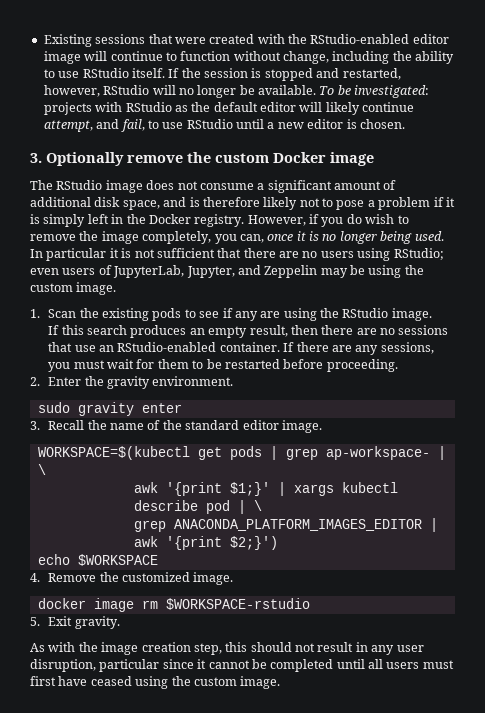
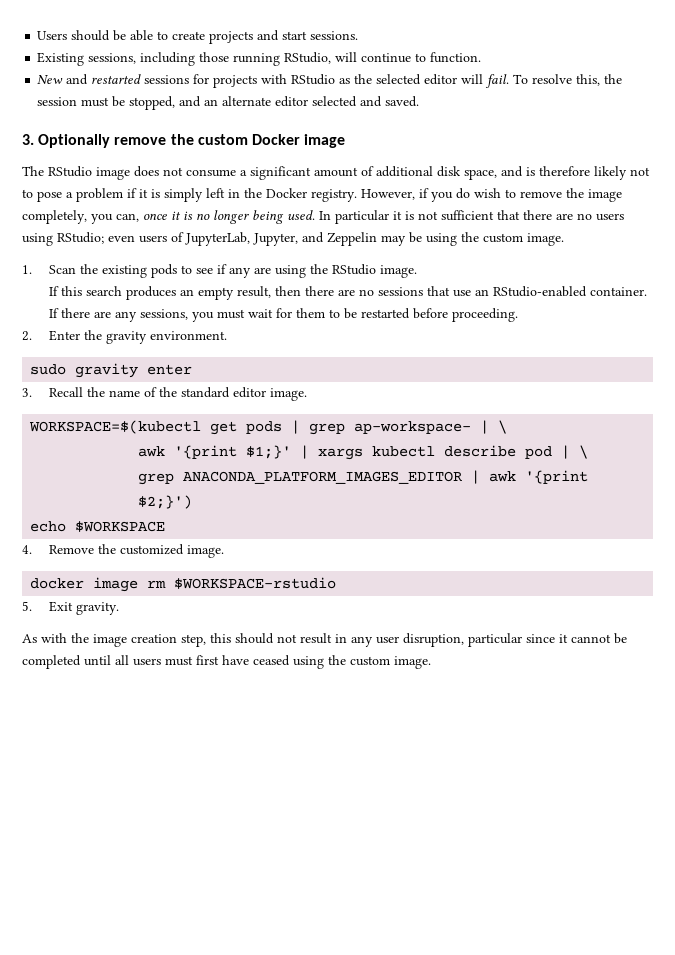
[43,34,449,47] [43,51,455,64] [43,68,401,81] [43,85,430,98] Existing sessions that were created with the RStudio-enabled editor image will continue to function without change, including the ability to use RStudio itself. If the session is stopped and restarted, however, RStudio will no longer be available. To be investigated: -> [37,30,359,44] [37,52,482,66] [37,74,210,85] Users should be able to create projects and start sessions. // Existing sessions, including those running RStudio, will continue to function. // New and restarted sessions for
[213,102,258,112] default -> [376,74,422,85] selected
[325,102,415,115] [43,119,405,132] likely continue attempt, and fail, to use RStudio until a new editor is chosen. -> [485,74,623,88] [37,96,420,110] fail. To resolve this, the session must be stopped, and an alternate editor selected and saved.

